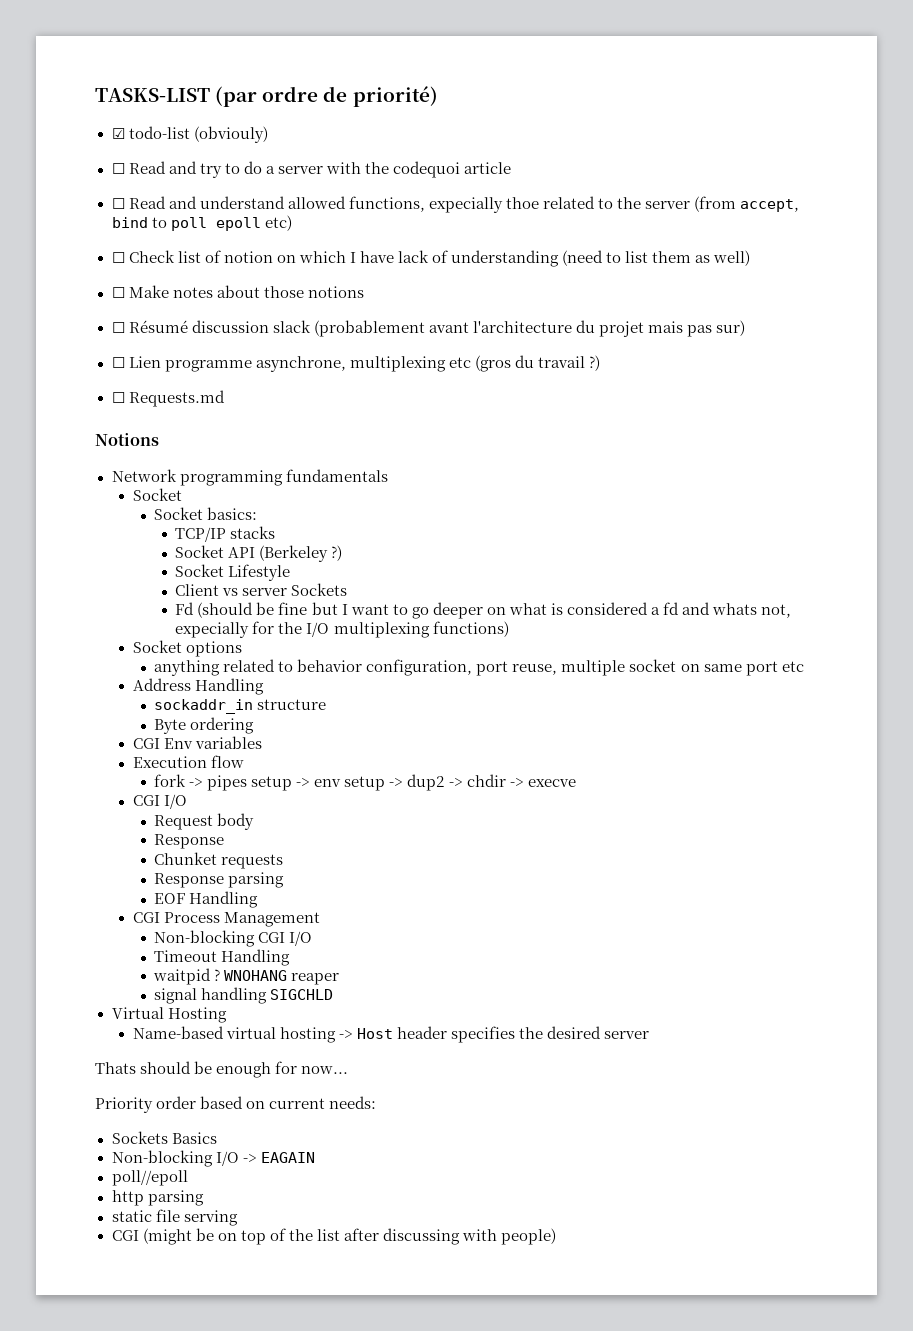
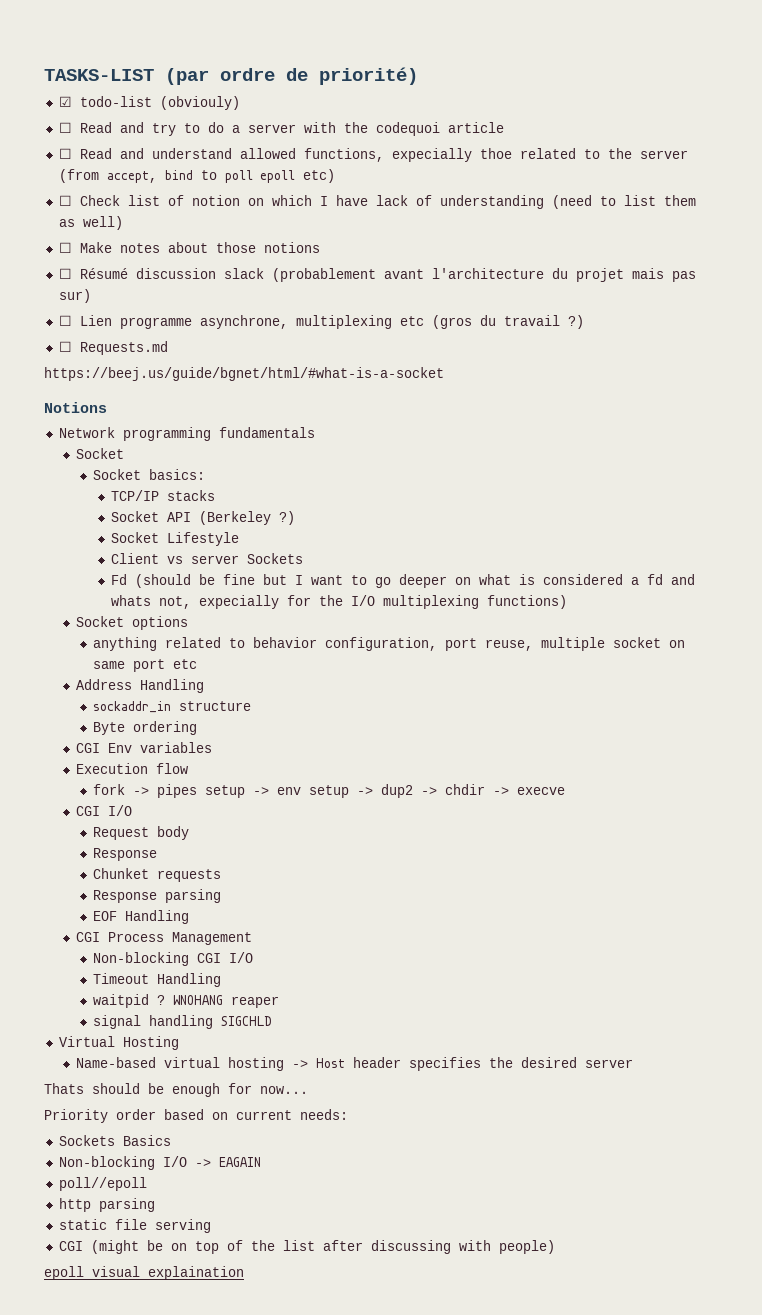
(225, 398) none -> [44,367,444,381] // https://beej.us/guide/bgnet/html/#what-is-a-socket
(557, 1236) none -> [44,1266,244,1280] // epoll visual explaination

